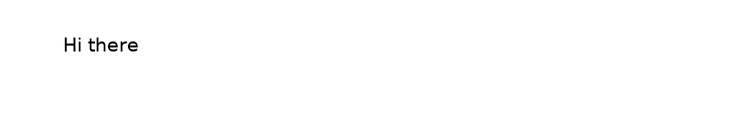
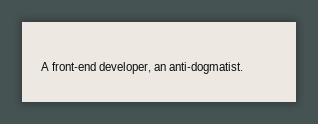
[62,37,139,52] Hi there -> [41,62,244,74] A front-end developer, an anti-dogmatist.

